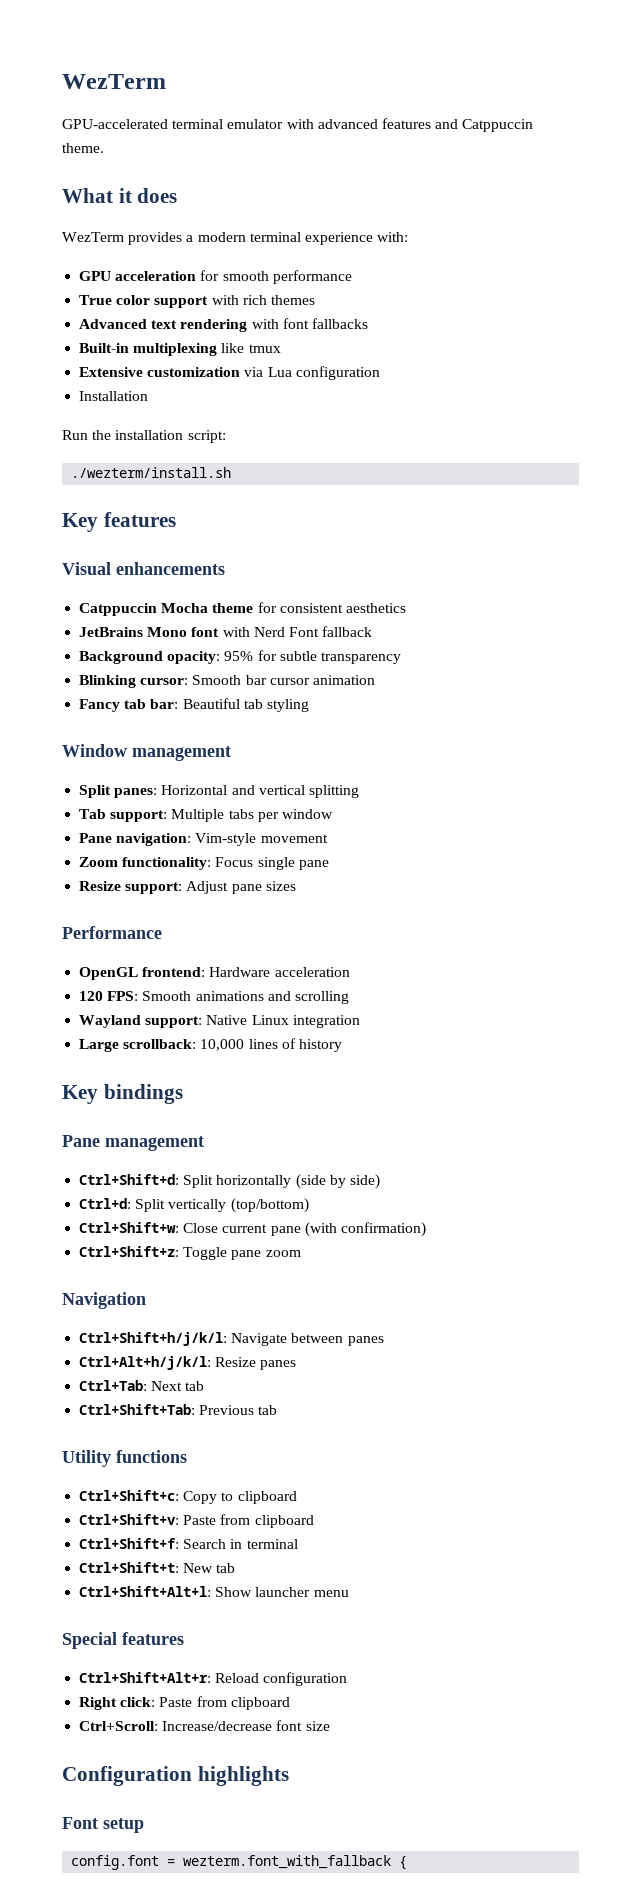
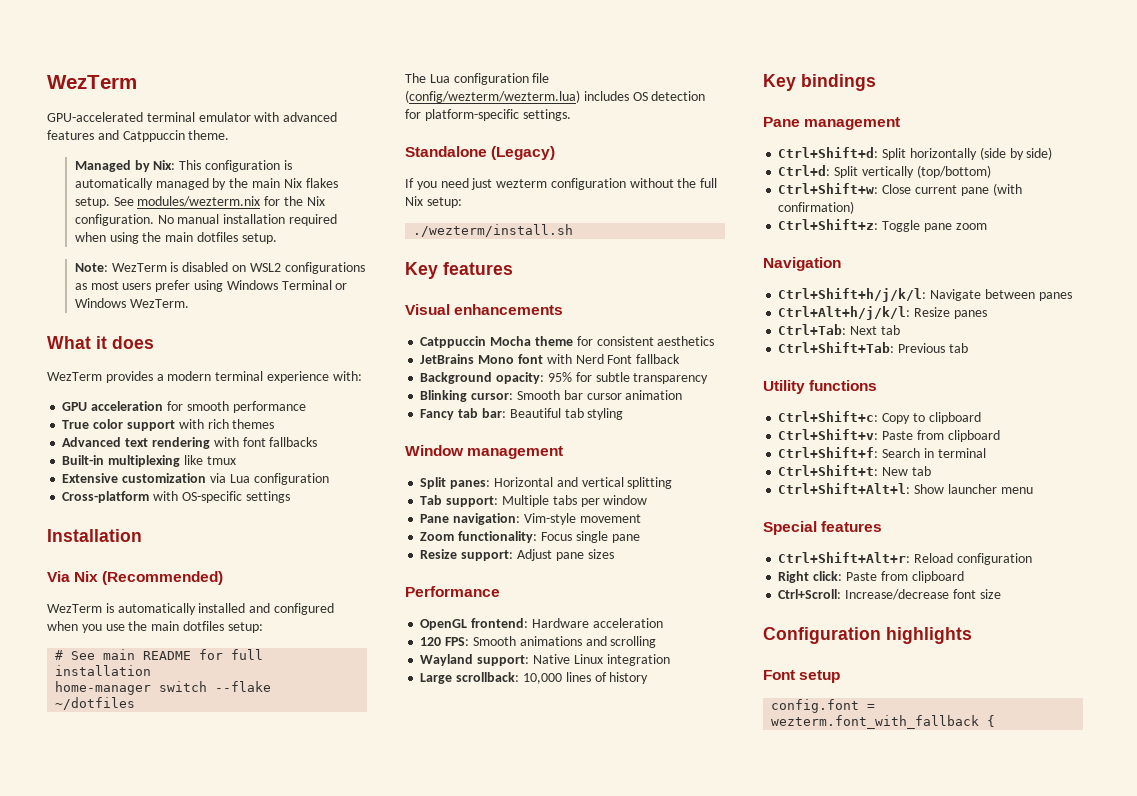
(104, 148) none -> [74,160,292,172] [74,178,338,190] [74,196,325,208] [74,214,337,226] [74,232,277,244] [74,262,365,274] [74,280,348,292] [74,298,189,308] // Managed by Nix: This configuration is automatically managed by the main Nix flakes setup. See modules/wezterm.nix for the Nix configuration. No manual installation required when using the main dotfiles setup. // Note: WezTerm is disabled on WSL2 configurations as most users prefer using Windows Terminal or Windows WezTerm.
[79,391,149,401] [62,430,226,443] Installation // Run the installation script: -> [62,491,290,503] [47,529,142,542] [47,571,224,585] [47,603,334,615] [47,621,263,633] [55,649,264,660] [55,665,152,676] [55,681,272,695] [55,697,136,710] [405,73,550,85] [405,90,706,103] [405,109,571,121] [405,146,556,160] [405,178,718,190] [405,196,462,208] Cross-platform with OS-specific settings // Installation // Via Nix (Recommended) // WezTerm is automatically installed and configured when you use the main dotfiles setup: // # See main README for full installation // home-manager switch --flake ~/dotfiles // The Lua configuration file (config/wezterm/wezterm.lua) includes OS detection for platform-specific settings. // Standalone (Legacy) // If you need just wezterm configuration without the full Nix setup:

